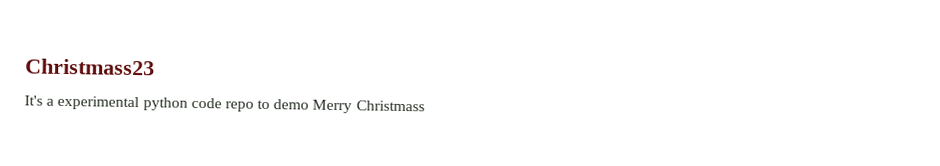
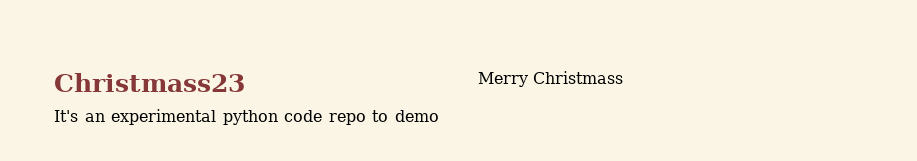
[46,98,55,106] a -> [84,113,105,122] an

